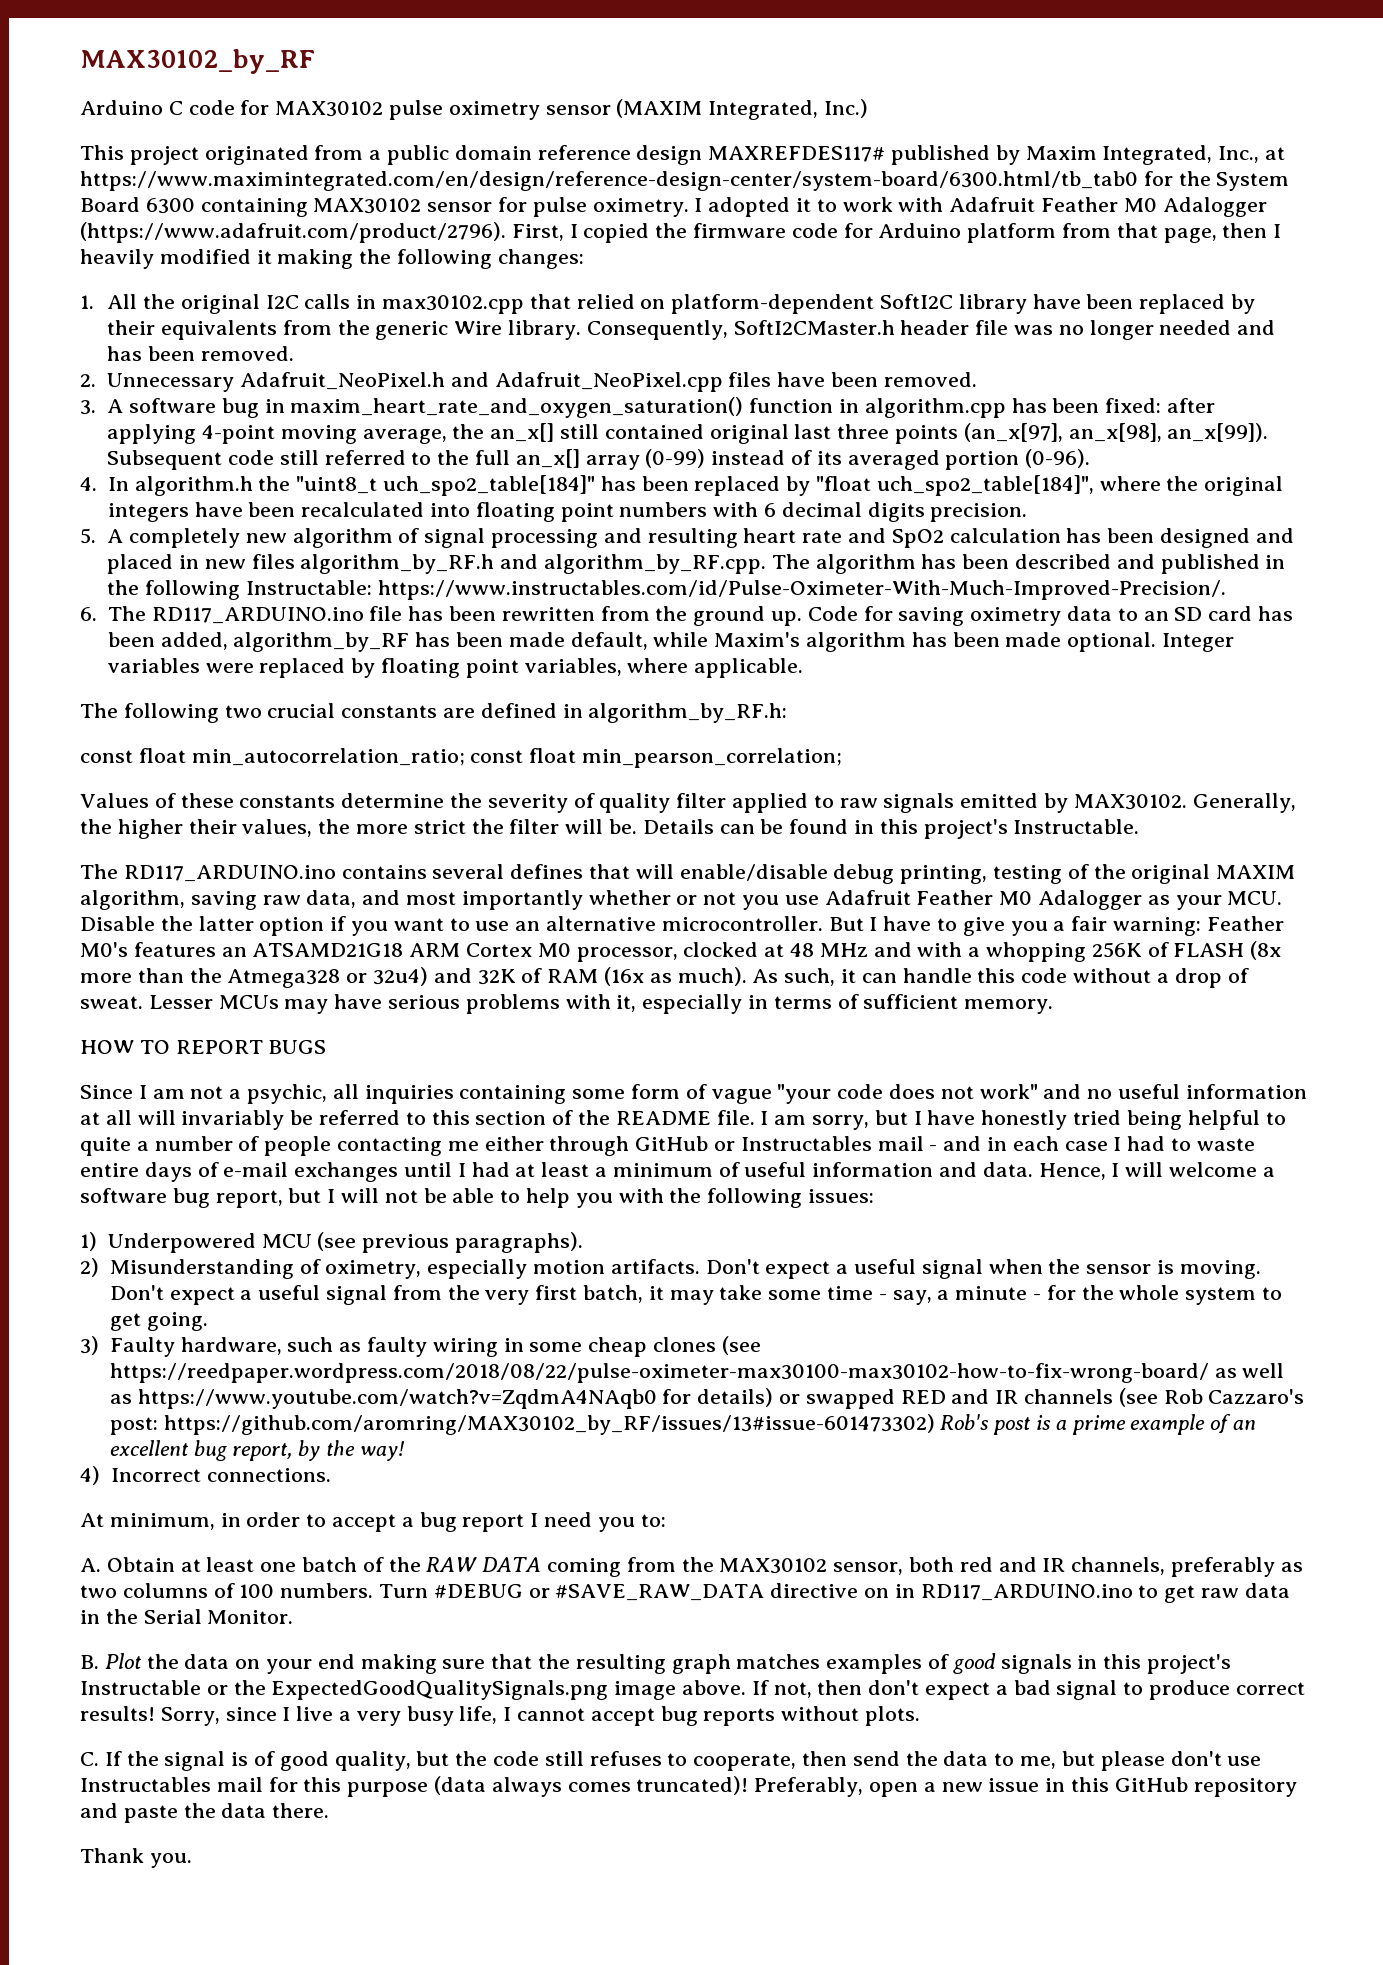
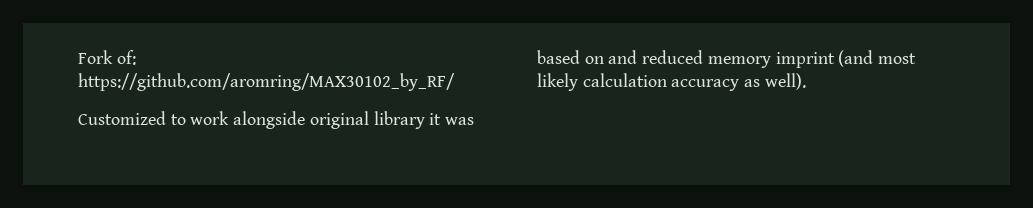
[80,49,315,74] [80,99,869,120] [80,145,1286,165] [80,171,1290,191] [80,197,1267,217] [80,222,1282,243] [80,249,584,269] [80,294,1256,314] [107,320,1276,340] [107,346,294,361] [80,372,977,392] [80,397,1215,418] [107,423,1269,444] [107,449,1091,470] [80,475,1284,496] [107,502,1028,522] [80,528,1294,548] [107,554,1286,574] [107,580,1226,600] [80,606,1294,626] [107,632,1235,652] [107,658,804,678] [80,703,788,723] [80,748,843,768] [80,793,1296,813] [80,819,1140,839] [80,864,1296,884] [80,890,1283,910] [80,916,1284,936] [80,941,1282,962] [80,967,1249,988] [80,994,1054,1014] [80,1040,327,1054] [80,1084,1307,1104] [80,1110,1286,1130] [80,1136,1255,1156] [80,1162,1275,1182] [80,1188,875,1208] [80,1232,583,1253] [80,1258,1261,1279] [109,1285,1283,1305] [109,1312,208,1331] [80,1336,761,1357] [109,1363,1285,1383] [109,1388,1305,1409] [109,1414,1256,1435] [109,1440,404,1461] [80,1466,331,1485] [80,1512,666,1532] [80,1557,1303,1577] [80,1583,1290,1603] [80,1609,294,1624] [80,1653,1232,1674] [80,1680,1305,1700] [80,1706,921,1726] [80,1751,1262,1771] [80,1776,1297,1797] [80,1803,330,1823] [80,1848,192,1868] MAX30102_by_RF // Arduino C code for MAX30102 pulse oximetry sensor (MAXIM Integrated, Inc.) // This project originated from a public domain reference design MAXREFDES117# published by Maxim Integrated, Inc., at https://www.maximintegrated.com/en/design/reference-design-center/system-board/6300.html/tb_tab0 for the System Board 6300 containing MAX30102 sensor for pulse oximetry. I adopted it to work with Adafruit Feather M0 Adalogger (https://www.adafruit.com/product/2796). First, I copied the firmware code for Arduino platform from that page, then I heavily modified it making the following changes: // 1. All the original I2C calls in max30102.cpp that relied on platform-dependent SoftI2C library have been replaced by their equivalents from the generic Wire library. Consequently, SoftI2CMaster.h header file was no longer needed and has been removed. // 2. Unnecessary Adafruit_NeoPixel.h and Adafruit_NeoPixel.cpp files have been removed. // 3. A software bug in maxim_heart_rate_and_oxygen_saturation() function in algorithm.cpp has been fixed: after applying 4-point moving average, the an_x[] still contained original last three points (an_x[97], an_x[98], an_x[99]). Subsequent code still referred to the full an_x[] array (0-99) instead of its averaged portion (0-96). // 4. In algorithm.h the "uint8_t uch_spo2_table[184]" has been replaced by "float uch_spo2_table[184]", where the original integers have been recalculated into floating point numbers with 6 decimal digits precision. // 5. A completely new algorithm of signal processing and resulting heart rate and SpO2 calculation has been designed and placed in new files algorithm_by_RF.h and algorithm_by_RF.cpp. The algorithm has been described and published in the following Instructable: https://www.instructables.com/id/Pulse-Oximeter-With-Much-Improved-Precision/. // 6. The RD117_ARDUINO.ino file has been rewritten from the ground up. Code for saving oximetry data to an SD card has been added, algorithm_by_RF has been made default, while Maxim's algorithm has been made optional. Integer variables were replaced by floating point variables, where applicable. // The following two crucial constants are defined in algorithm_by_RF.h: // const float min_autocorrelation_ratio; const float min_pearson_correlation; // Values of these constants determine the severity of quality filter applied to raw signals emitted by MAX30102. Generally, the higher their values, the more strict the filter will be. Details can be found in this project's Instructable. // The RD117_ARDUINO.ino contains several defines that will enable/disable debug printing, testing of the original MAXIM algorithm, saving raw data, and most importantly whether or not you use Adafruit Feather M0 Adalogger as your MCU. Disable the latter option if you want to use an alternative microcontroller. But I have to give you a fair warning: Feather M0's features an ATSAMD21G18 ARM Cortex M0 processor, clocked at 48 MHz and with a whopping 256K of FLASH (8x more than the Atmega328 or 32u4) and 32K of RAM (16x as much). As such, it can handle this code without a drop of sweat. Lesser MCUs may have serious problems with it, especially in terms of sufficient memory. // HOW TO REPORT BUGS // Since I am not a psychic, all inquiries containing some form of vague "your code does not work" and no useful information at all will invariably be referred to this section of the README file. I am sorry, but I have honestly tried being helpful to quite a number of people contacting me either through GitHub or Instructables mail - and in each case I had to waste entire days of e-mail exchanges until I had at least a minimum of useful information and data. Hence, I will welcome a software bug report, but I will not be able to help you with the following issues: // 1) Underpowered MCU (see previous paragraphs). // 2) Misunderstanding of oximetry, especially motion artifacts. Don't expect a useful signal when the sensor is moving. Don't expect a useful signal from the very first batch, it may take some time - say, a minute - for the whole system to get going. // 3) Faulty hardware, such as faulty wiring in some cheap clones (see https://reedpaper.wordpress.com/2018/08/22/pulse-oximeter-max30100-max30102-how-to-fix-wrong-board/ as well as https://www.youtube.com/watch?v=ZqdmA4NAqb0 for details) or swapped RED and IR channels (see Rob Cazzaro's post: https://github.com/aromring/MAX30102_by_RF/issues/13#issue-601473302) Rob's post is a prime example of an excellent bug report, by the way! // 4) Incorrect connections. // At minimum, in order to accept a bug report I need you to: // A. Obtain at least one batch of the RAW DATA coming from the MAX30102 sensor, both red and IR channels, preferably as two columns of 100 numbers. Turn #DEBUG or #SAVE_RAW_DATA directive on in RD117_ARDUINO.ino to get raw data in the Serial Monitor. // B. Plot the data on your end making sure that the resulting graph matches examples of good signals in this project's Instructable or the ExpectedGoodQualitySignals.png image above. If not, then don't expect a bad signal to produce correct results! Sorry, since I live a very busy life, I cannot accept bug reports without plots. // C. If the signal is of good quality, but the code still refuses to cooperate, then send the data to me, but please don't use Instructables mail for this purpose (data always comes truncated)! Preferably, open a new issue in this GitHub repository and paste the data there. // Thank you. -> [78,50,136,65] [78,73,455,91] [78,111,475,129] [537,50,917,68] [537,73,806,91] Fork of: https://github.com/aromring/MAX30102_by_RF/ // Customized to work alongside original library it was based on and reduced memory imprint (and most likely calculation accuracy as well).

